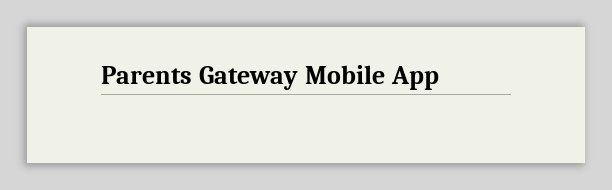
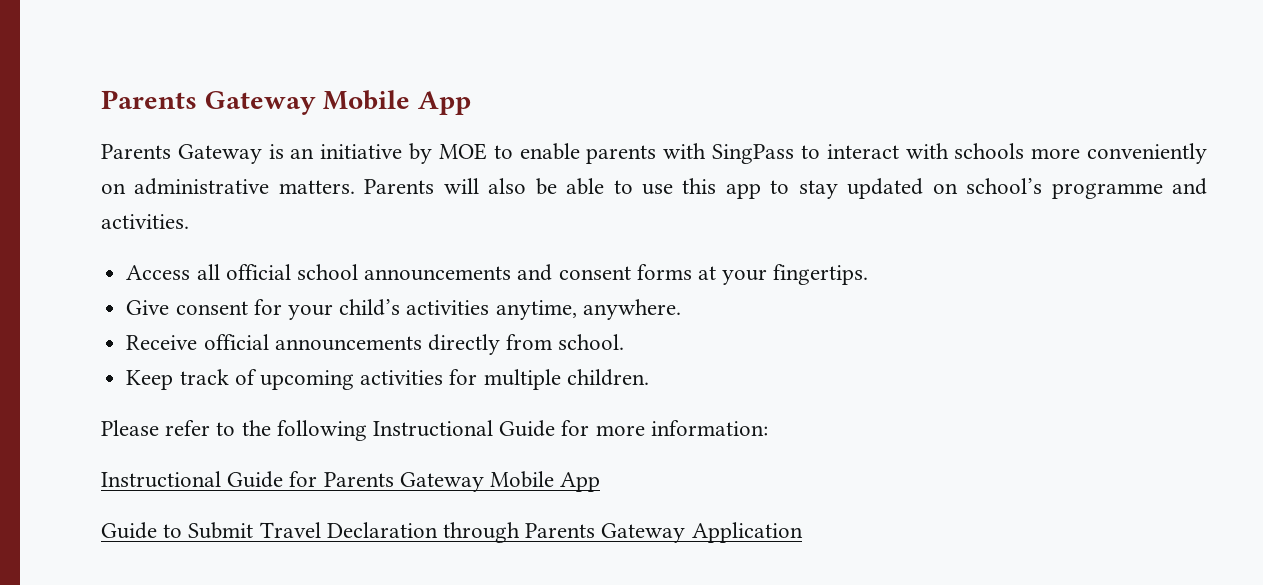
[101,65,439,90] Parents Gateway Mobile App -> [101,90,471,115] [101,143,1208,164] [101,178,1207,199] [101,214,189,229] [126,264,869,285] [126,299,681,320] [126,334,625,355] [126,369,649,390] [101,420,768,441] [101,471,601,492] [101,522,803,543] Parents Gateway Mobile App // Parents Gateway is an initiative by MOE to enable parents with SingPass to interact with schools more conveniently on administrative matters. Parents will also be able to use this app to stay updated on school’s programme and activities. // Access all official school announcements and consent forms at your fingertips. // Give consent for your child’s activities anytime, anywhere. // Receive official announcements directly from school. // Keep track of upcoming activities for multiple children. // Please refer to the following Instructional Guide for more information: // Instructional Guide for Parents Gateway Mobile App // Guide to Submit Travel Declaration through Parents Gateway Application

